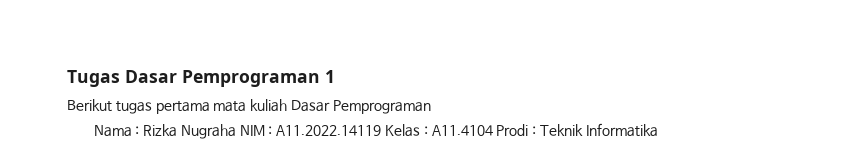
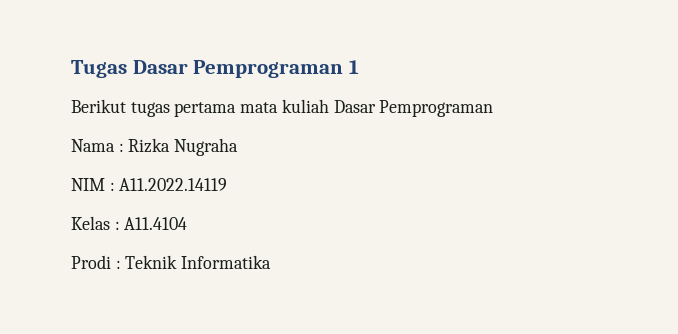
(236, 131) none -> (239, 147) //
(382, 130) none -> (228, 184) //
(493, 130) none -> (188, 223) //

